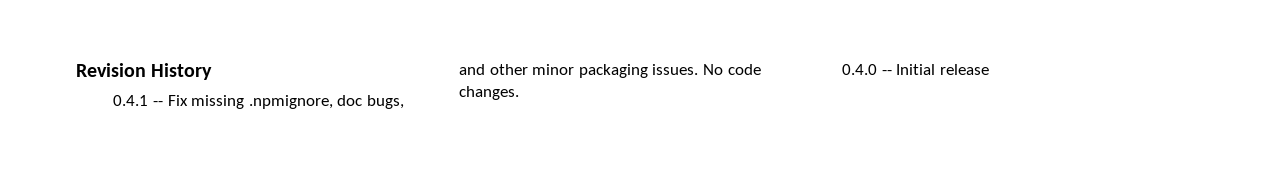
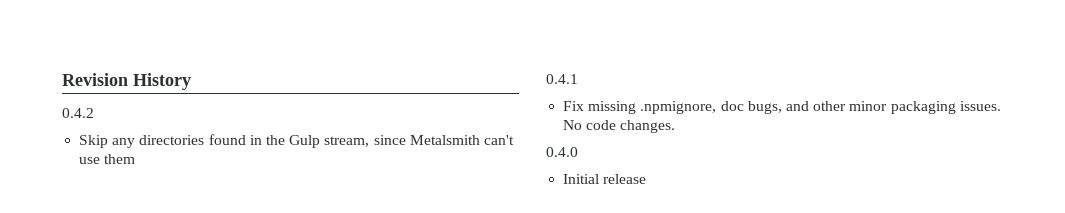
(213, 71) none -> [62,108,94,118] [79,134,514,148] [79,154,136,164] // 0.4.2 // Skip any directories found in the Gulp stream, since Metalsmith can't use them
[153,101,164,106] -- -> (578, 79) //
[881,70,892,75] -- -> (578, 152) //

